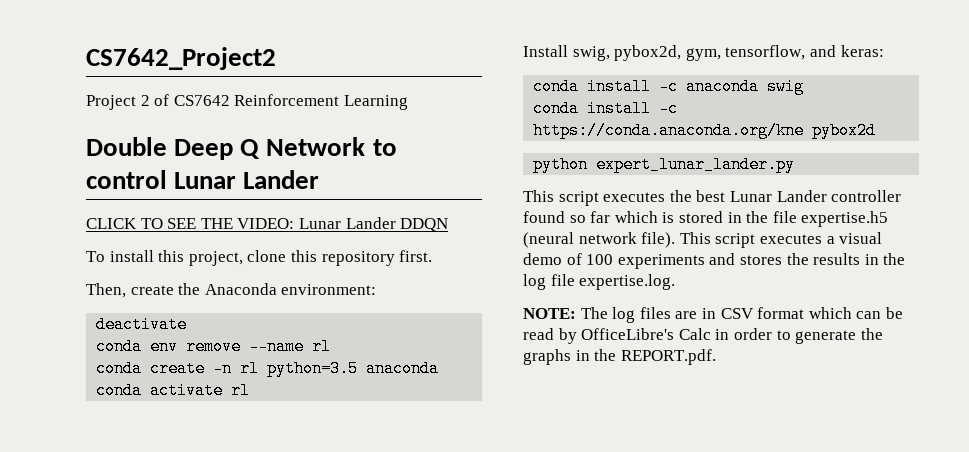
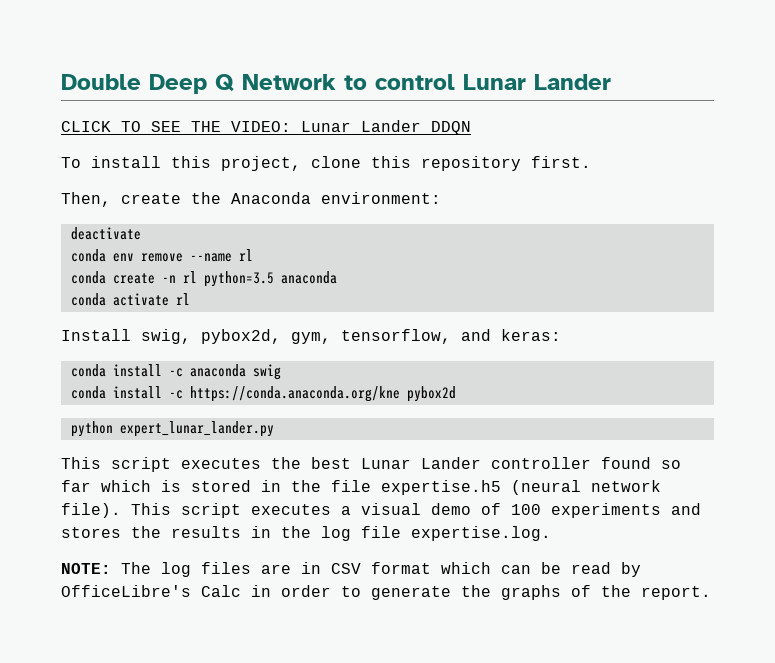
[86,47,276,70] [86,94,408,110] CS7642_Project2 // Project 2 of CS7642 Reinforcement Learning // -> (61, 82) none
[575,349,716,365] in the REPORT.pdf. -> [571,585,711,600] of the report.

